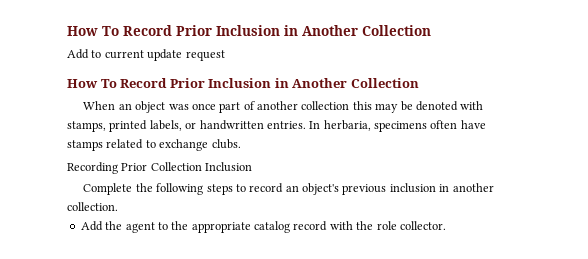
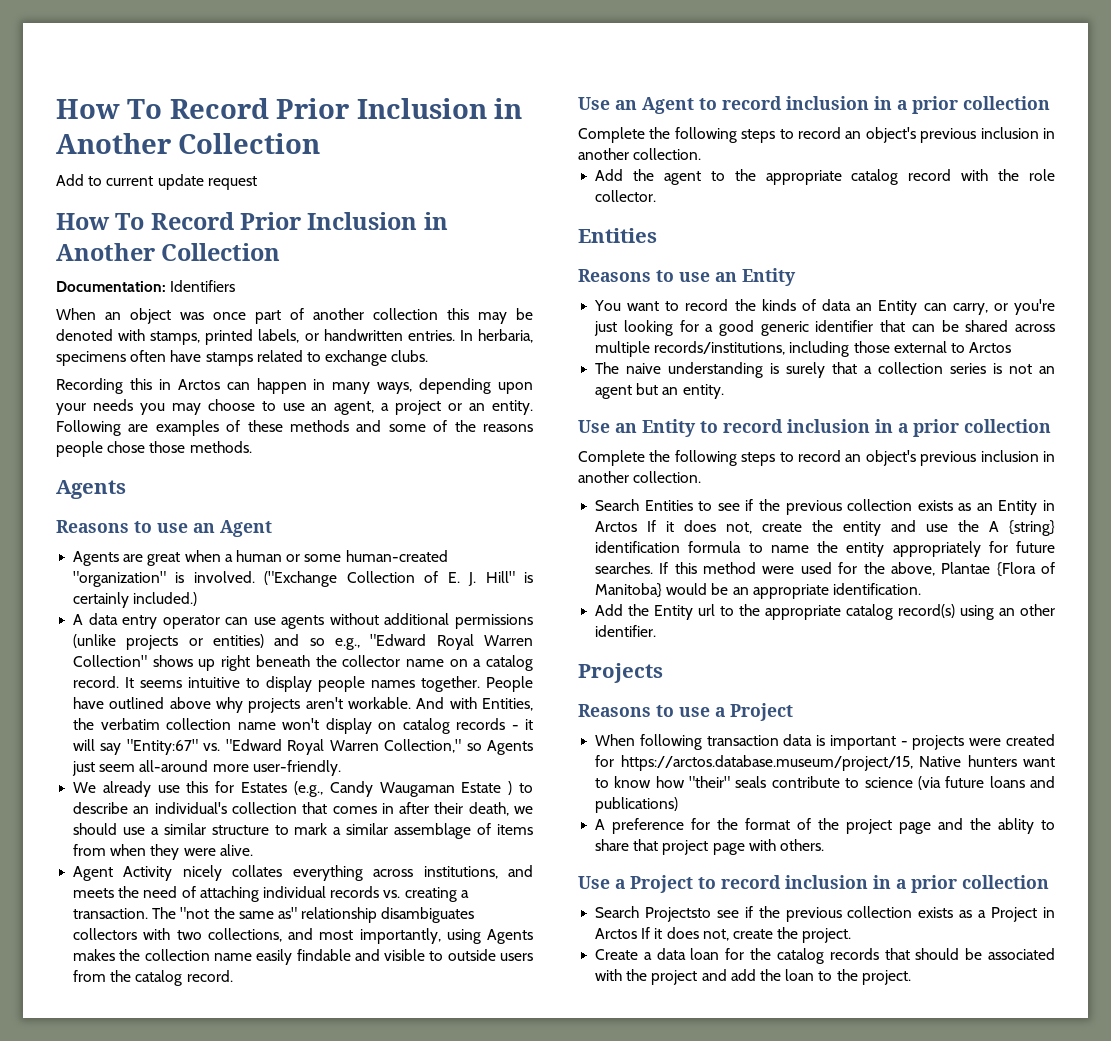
(419, 83) none -> [56,280,236,292] // Documentation: Identifiers
[121,162,253,172] Prior Collection Inclusion -> [129,378,533,394] [56,399,533,415] [56,420,533,436] [56,441,252,457] [56,480,126,499] [56,520,272,537] [73,550,448,566] [73,571,533,587] [73,592,198,608] [73,613,533,629] [73,634,533,650] [73,655,533,671] [73,676,534,692] [73,697,533,713] [73,718,533,734] [73,739,533,755] [72,760,341,776] [73,781,533,797] [73,802,533,816] [73,823,533,839] [73,844,253,860] [73,865,533,881] [73,886,469,902] [73,907,475,923] [73,928,533,944] [73,949,533,965] [73,970,233,986] [578,96,1050,114] this in Arctos can happen in many ways, depending upon your needs you may choose to use an agent, a project or an entity. Following are examples of these methods and some of the reasons people chose those methods. // Agents // Reasons to use an Agent // Agents are great when a human or some human-created "organization" is involved. ("Exchange Collection of E. J. Hill" is certainly included.) // A data entry operator can use agents without additional permissions (unlike projects or entities) and so e.g., "Edward Royal Warren Collection" shows up right beneath the collector name on a catalog record. It seems intuitive to display people names together. People have outlined above why projects aren't workable. And with Entities, the verbatim collection name won't display on catalog records - it will say "Entity:67" vs. "Edward Royal Warren Collection," so Agents just seem all-around more user-friendly. // We already use this for Estates (e.g., Candy Waugaman Estate ) to describe an individual's collection that comes in after their death, we should use a similar structure to mark a similar assemblage of items from when they were alive. // Agent Activity nicely collates everything across institutions, and meets the need of attaching individual records vs. creating a transaction. The "not the same as" relationship disambiguates collectors with two collections, and most importantly, using Agents makes the collection name easily findable and visible to outside users from the catalog record. // Use an Agent to record inclusion in a prior collection
(446, 225) none -> [578,228,657,243] [578,268,796,286] [594,299,1055,315] [594,320,1055,336] [595,341,1012,357] [595,362,1055,378] [595,383,724,399] [578,419,1051,437] [578,450,1055,466] [578,471,702,483] [595,499,1055,515] [595,520,1055,536] [595,541,1055,557] [595,562,1055,577] [595,583,921,599] [595,604,1055,620] [595,625,657,637] [578,663,663,683] [578,703,793,721] [595,734,1055,750] [595,755,1055,771] [595,776,1055,790] [595,797,679,813] [595,818,1055,834] [595,839,824,855] [578,875,1049,893] [595,906,1055,922] [595,927,852,943] [595,948,1055,964] [595,969,911,985] // Entities // Reasons to use an Entity // You want to record the kinds of data an Entity can carry, or you're just looking for a good generic identifier that can be shared across multiple records/institutions, including those external to Arctos // The naive understanding is surely that a collection series is not an agent but an entity. // Use an Entity to record inclusion in a prior collection // Complete the following steps to record an object's previous inclusion in another collection. // Search Entities to see if the previous collection exists as an Entity in Arctos If it does not, create the entity and use the A {string} identification formula to name the entity appropriately for future searches. If this method were used for the above, Plantae {Flora of Manitoba} would be an appropriate identification. // Add the Entity url to the appropriate catalog record(s) using an other identifier. // Projects // Reasons to use a Project // When following transaction data is important - projects were created for https://arctos.database.museum/project/15, Native hunters want to know how "their" seals contribute to science (via future loans and publications) // A preference for the format of the project page and the ablity to share that project page with others. // Use a Project to record inclusion in a prior collection // Search Projectsto see if the previous collection exists as a Project in Arctos If it does not, create the project. // Create a data loan for the catalog records that should be associated with the project and add the loan to the project.

